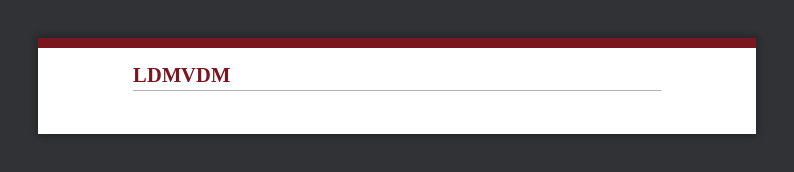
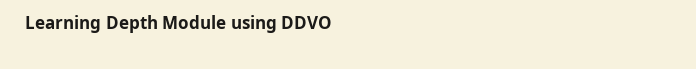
[133,68,230,82] LDMVDM -> [25,15,333,33] Learning Depth Module using DDVO

